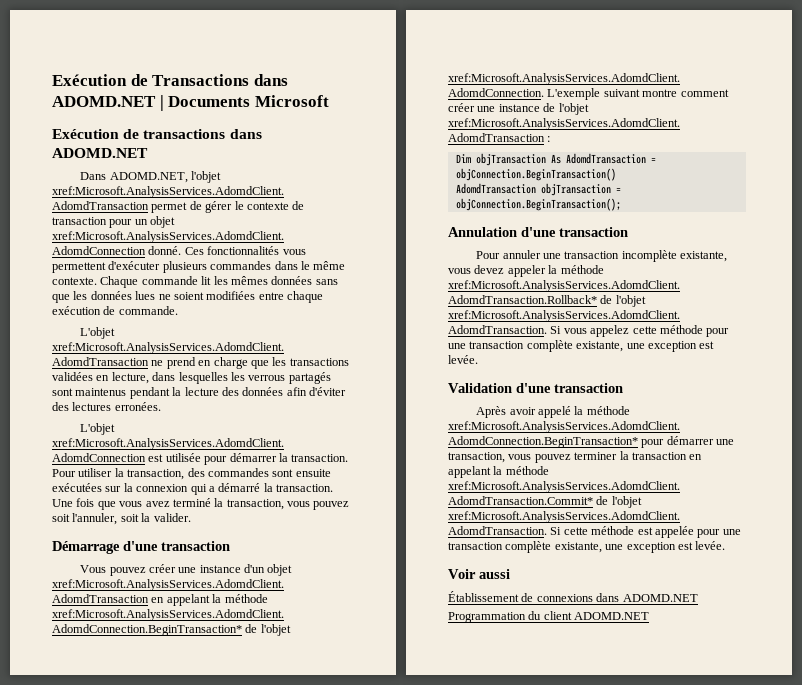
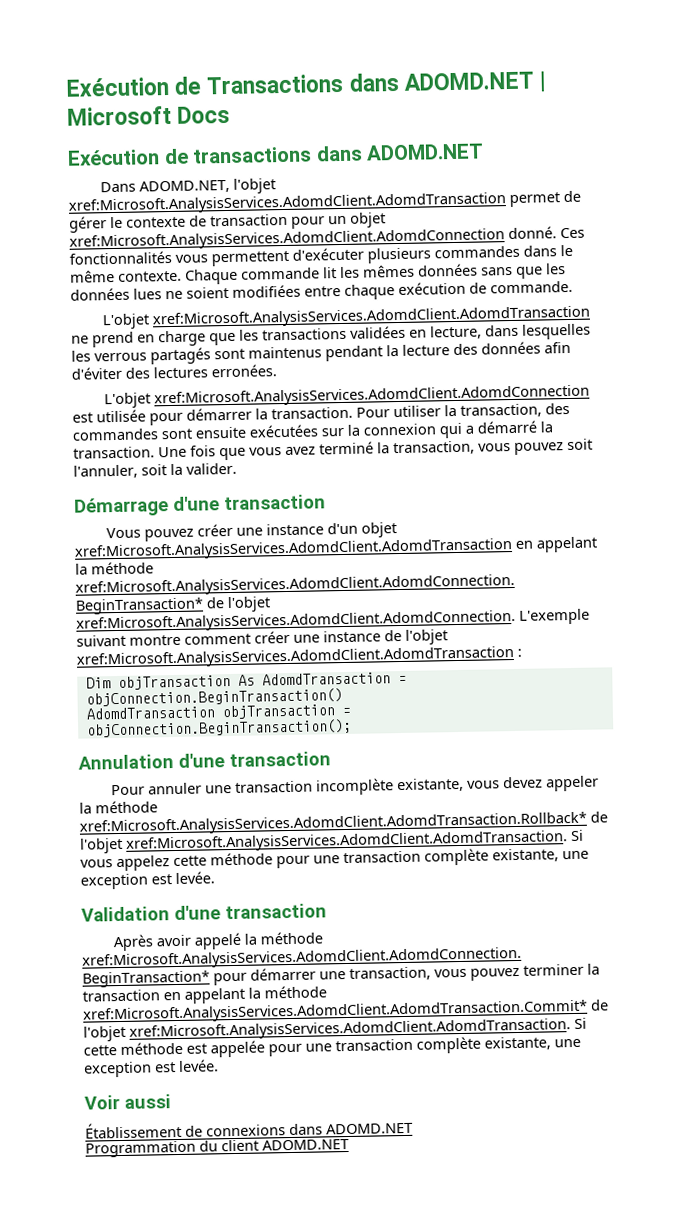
[168,96,251,107] Documents -> (547, 81) none
(329, 101) none -> [177,105,231,124] Docs

